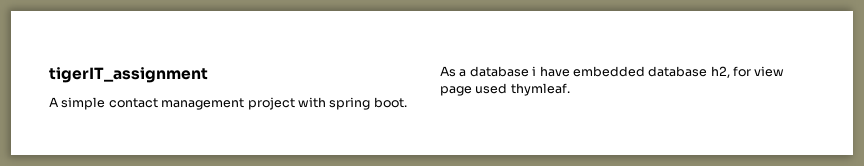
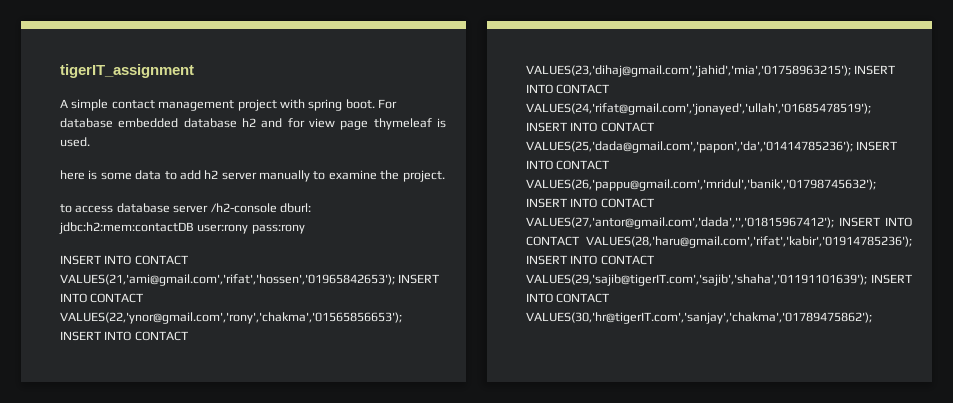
[440,66,785,78] [440,83,570,96] As a database i have embedded database h2, for view page used thymleaf. -> [378,99,397,109] [60,118,446,130] [60,137,90,147] [60,170,445,182] [60,203,311,213] [59,222,305,234] [60,255,188,265] [60,274,440,286] [60,293,144,303] [60,312,402,324] [60,331,188,341] [526,65,896,77] [526,84,610,94] [526,103,871,115] [526,122,654,132] [526,141,898,153] [526,160,610,170] [526,179,876,191] [526,198,654,208] [526,217,912,229] [526,236,912,248] [526,255,654,265] [526,274,912,286] [526,293,610,303] [526,312,872,324] For database embedded database h2 and for view page thymeleaf is used. // here is some data to add h2 server manually to examine the project. // to access database server /h2-console dburl: jdbc:h2:mem:contactDB user:rony pass:rony // INSERT INTO CONTACT VALUES(21,'ami@gmail.com','rifat','hossen','01965842653'); INSERT INTO CONTACT VALUES(22,'ynor@gmail.com','rony','chakma','01565856653'); INSERT INTO CONTACT VALUES(23,'dihaj@gmail.com','jahid','mia','01758963215'); INSERT INTO CONTACT VALUES(24,'rifat@gmail.com','jonayed','ullah','01685478519'); INSERT INTO CONTACT VALUES(25,'dada@gmail.com','papon','da','01414785236'); INSERT INTO CONTACT VALUES(26,'pappu@gmail.com','mridul','banik','01798745632'); INSERT INTO CONTACT VALUES(27,'antor@gmail.com','dada','','01815967412'); INSERT INTO CONTACT VALUES(28,'haru@gmail.com','rifat','kabir','01914785236'); INSERT INTO CONTACT VALUES(29,'sajib@tigerIT.com','sajib','shaha','01191101639'); INSERT INTO CONTACT VALUES(30,'hr@tigerIT.com','sanjay','chakma','01789475862');

